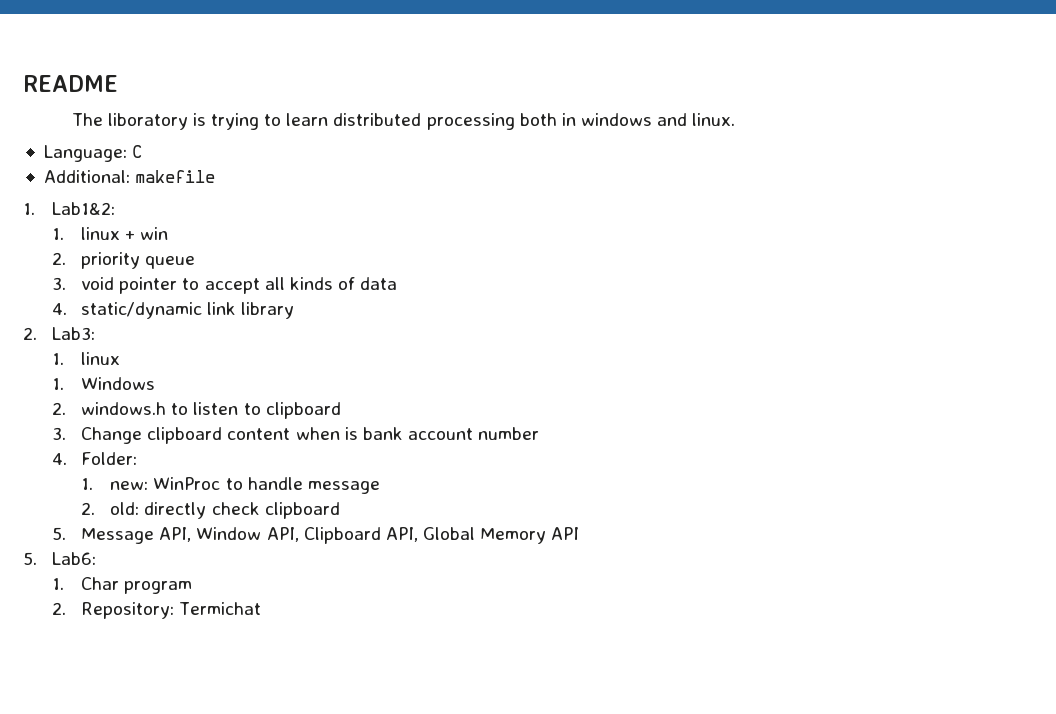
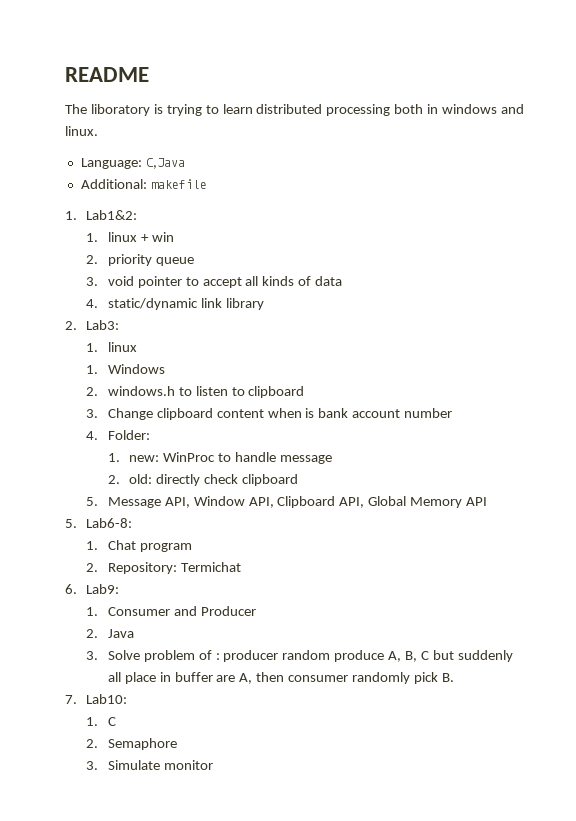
[132,145,143,158] C -> [145,158,185,169] C,Java
[52,552,97,565] [52,577,120,590] Lab6: // 1. Char -> [86,518,133,528] [86,540,136,550] Lab6-8: // 1. Chat
(262, 608) none -> [65,584,120,594] [86,606,256,616] [86,629,134,638] [86,650,513,662] [107,672,454,684] [65,694,128,704] [86,717,116,726] [86,738,177,750] [86,760,213,770] // 6. Lab9: // 1. Consumer and Producer // 2. Java // 3. Solve problem of : producer random produce A, B, C but suddenly all place in buffer are A, then consumer randomly pick B. // 7. Lab10: // 1. C // 2. Semaphore // 3. Simulate monitor

